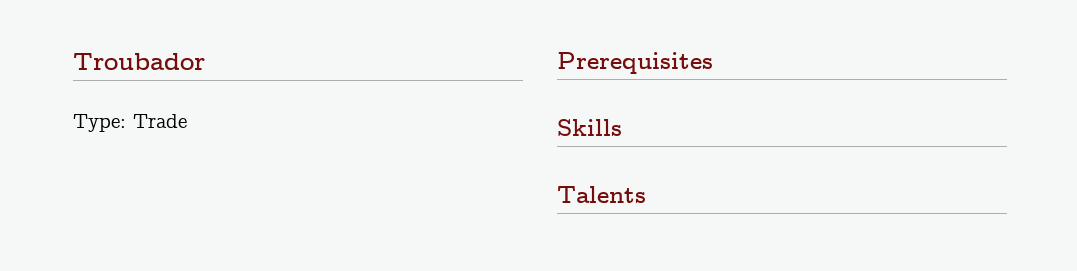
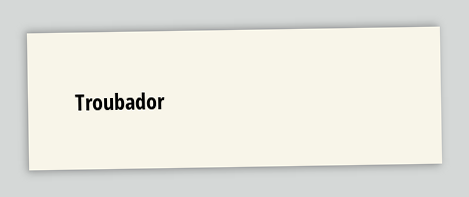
[73,114,187,132] [557,52,713,74] [557,119,622,136] [557,186,646,203] // Type: Trade // Prerequisites // Skills // Talents -> (166, 101) none

